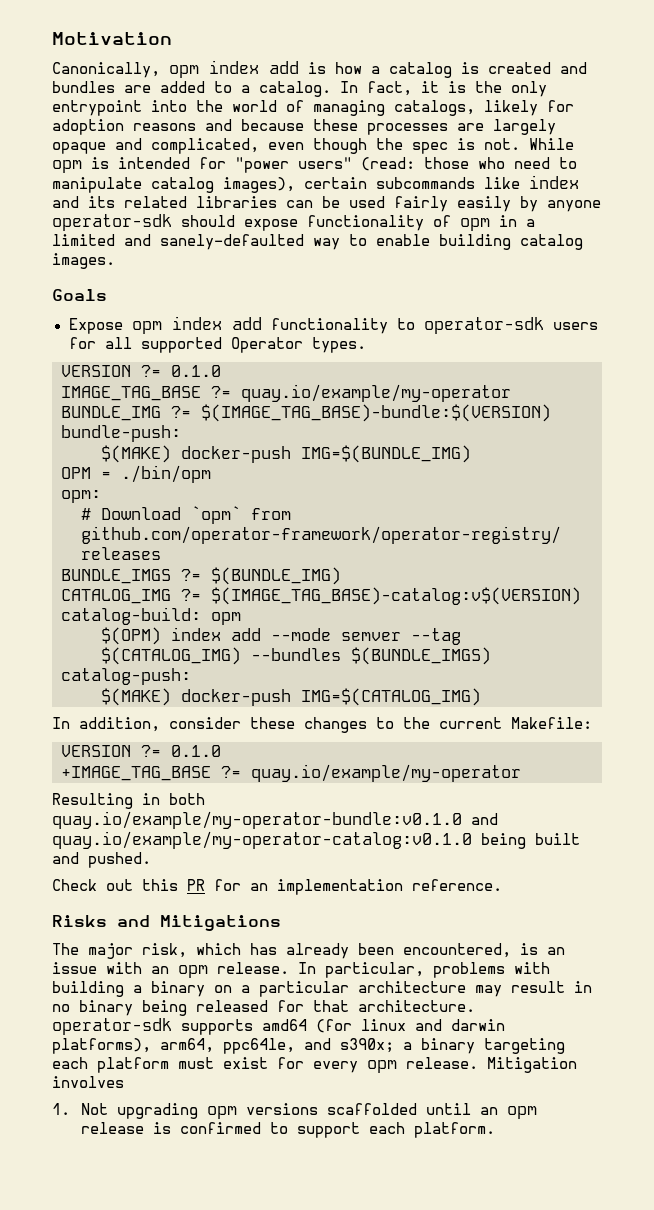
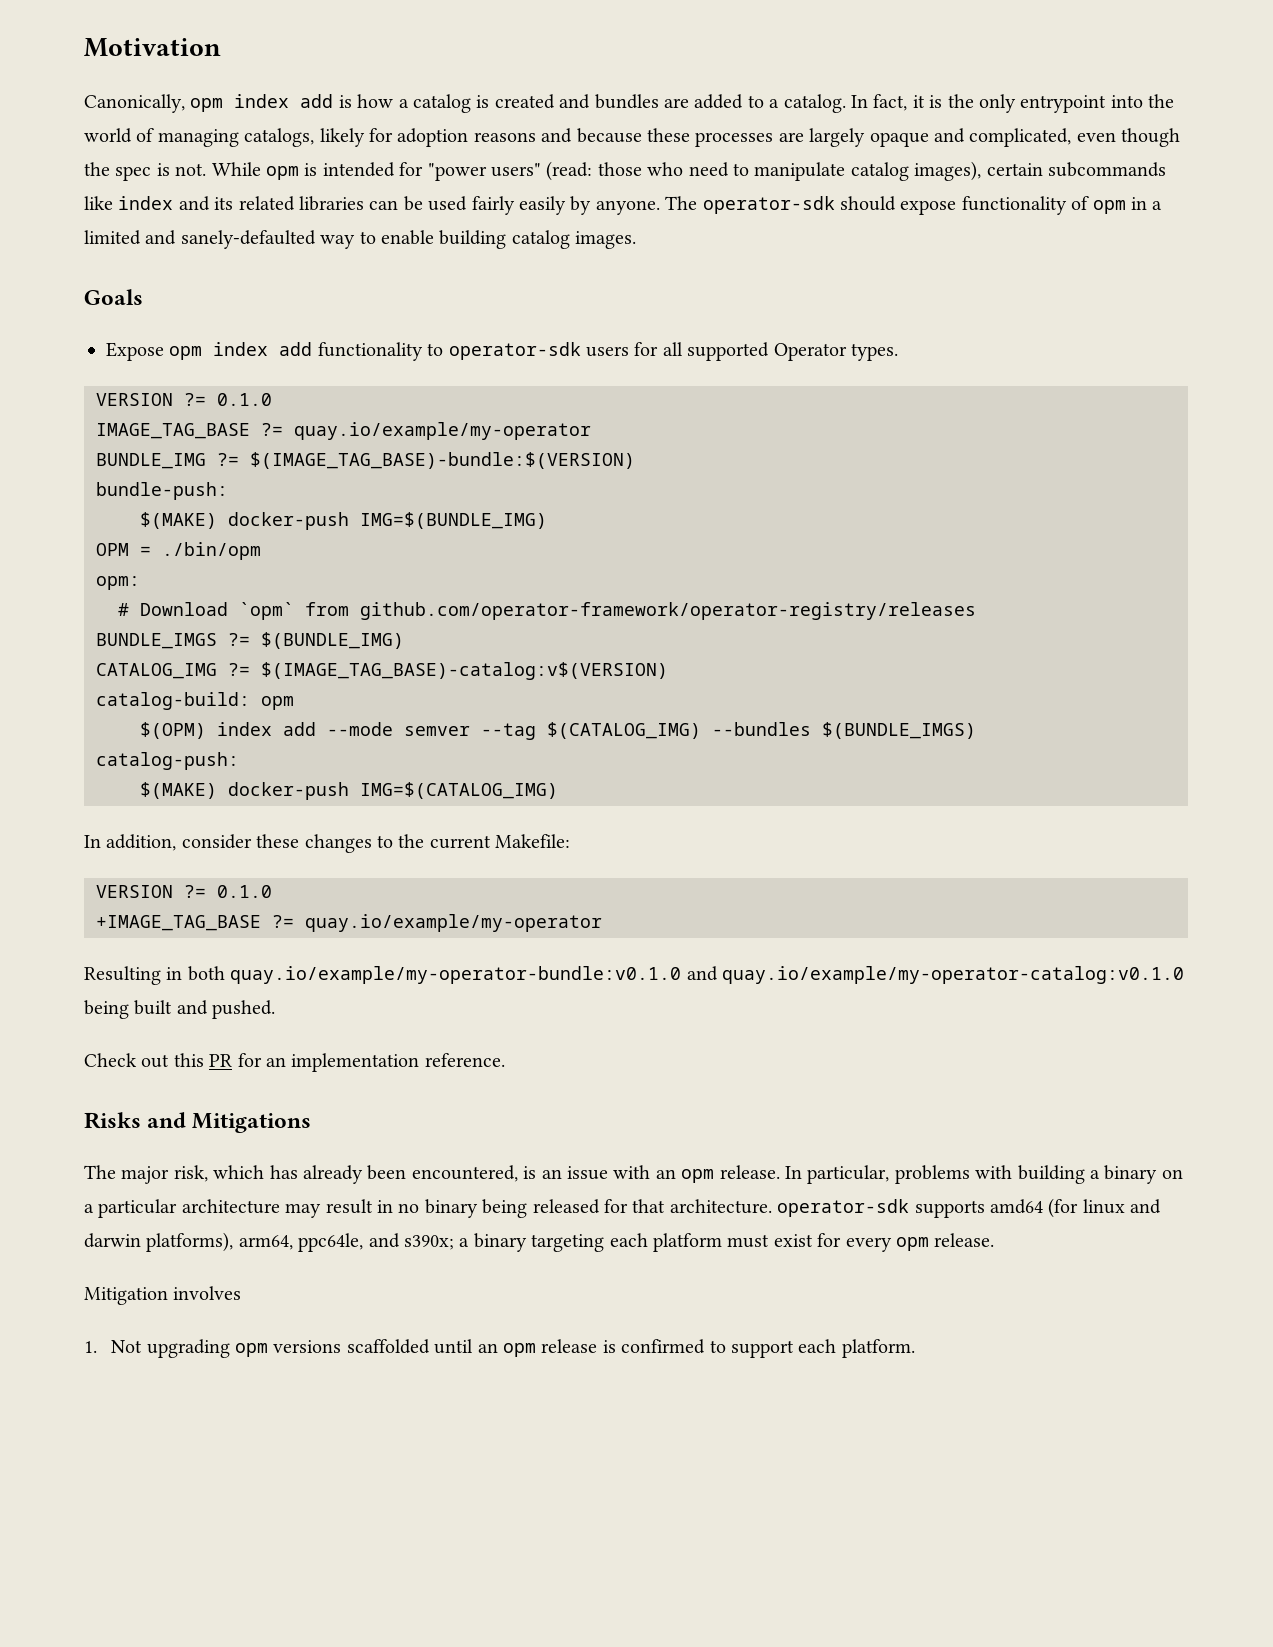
[547,200,601,212] anyone -> [595,196,698,215] anyone. The
(478, 1063) none -> (995, 1240) //

